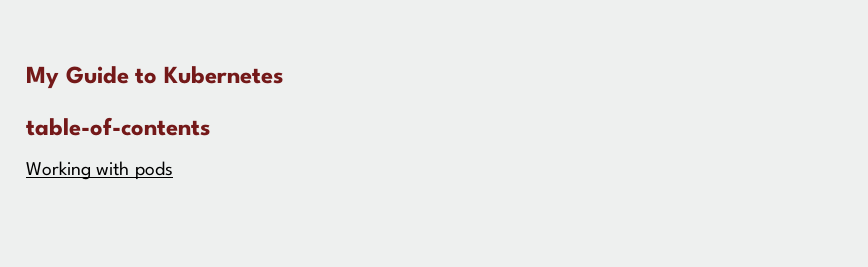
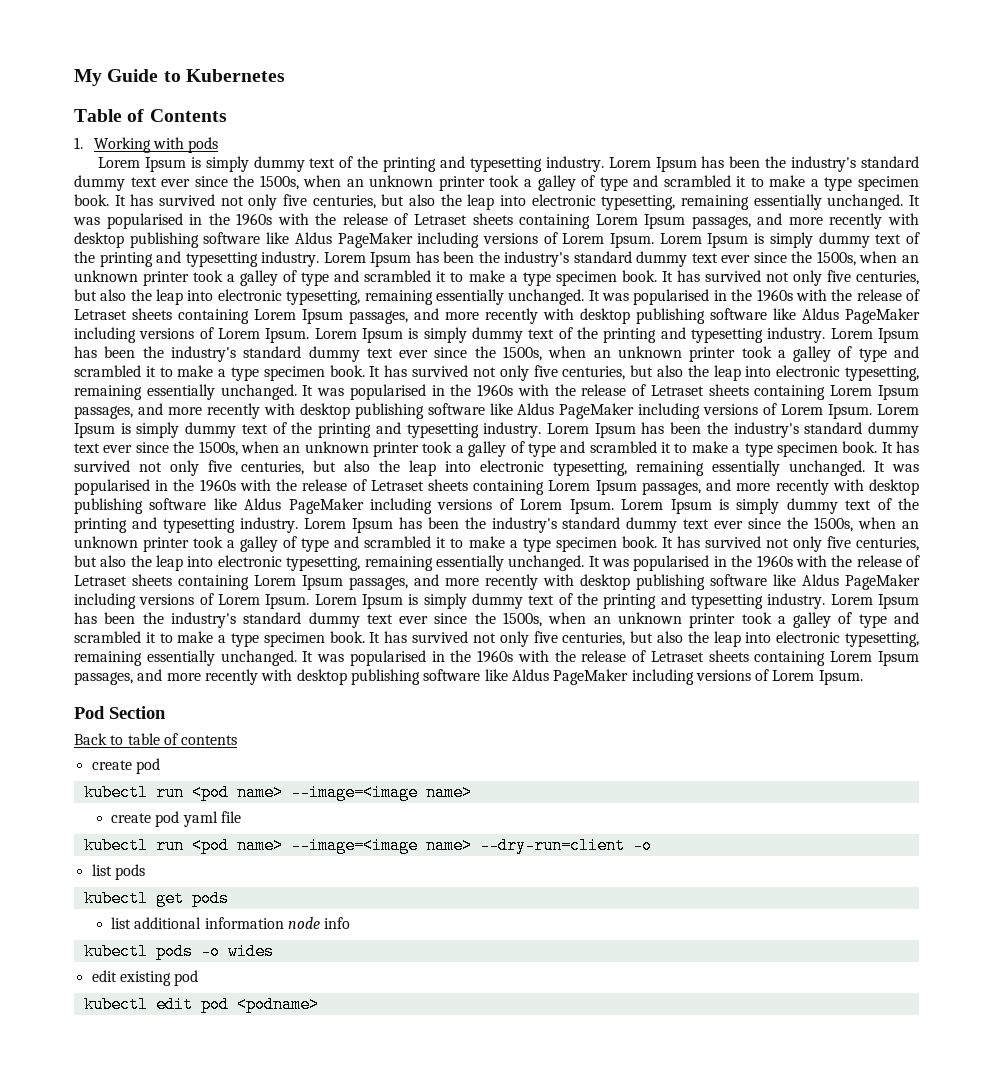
[26,117,211,136] table-of-contents // -> [74,109,227,122] [74,137,83,149] Table of Contents // 1.
(173, 170) none -> [98,156,919,172] [74,175,919,191] [74,194,920,210] [73,213,919,229] [74,232,921,248] [74,251,919,267] [74,270,919,286] [74,289,920,305] [74,308,920,324] [74,327,920,343] [74,346,919,362] [74,365,920,381] [74,384,919,400] [74,403,919,419] [74,422,919,438] [74,441,919,457] [74,460,919,476] [74,479,919,495] [74,498,919,514] [74,517,920,533] [74,536,919,552] [74,555,920,571] [74,574,920,590] [74,593,920,609] [74,612,919,628] [74,631,920,647] [74,650,919,666] [74,669,863,685] [74,706,166,719] [74,733,238,745] [91,758,160,774] [83,784,472,801] [111,811,242,827] [83,837,652,854] [91,864,145,880] [83,890,229,907] [111,917,351,929] [83,943,274,960] [91,970,199,986] [83,996,319,1013] // Lorem Ipsum is simply dummy text of the printing and typesetting industry. Lorem Ipsum has been the industry's standard dummy text ever since the 1500s, when an unknown printer took a galley of type and scrambled it to make a type specimen book. It has survived not only five centuries, but also the leap into electronic typesetting, remaining essentially unchanged. It was popularised in the 1960s with the release of Letraset sheets containing Lorem Ipsum passages, and more recently with desktop publishing software like Aldus PageMaker including versions of Lorem Ipsum. Lorem Ipsum is simply dummy text of the printing and typesetting industry. Lorem Ipsum has been the industry's standard dummy text ever since the 1500s, when an unknown printer took a galley of type and scrambled it to make a type specimen book. It has survived not only five centuries, but also the leap into electronic typesetting, remaining essentially unchanged. It was popularised in the 1960s with the release of Letraset sheets containing Lorem Ipsum passages, and more recently with desktop publishing software like Aldus PageMaker including versions of Lorem Ipsum. Lorem Ipsum is simply dummy text of the printing and typesetting industry. Lorem Ipsum has been the industry's standard dummy text ever since the 1500s, when an unknown printer took a galley of type and scrambled it to make a type specimen book. It has survived not only five centuries, but also the leap into electronic typesetting, remaining essentially unchanged. It was popularised in the 1960s with the release of Letraset sheets containing Lorem Ipsum passages, and more recently with desktop publishing software like Aldus PageMaker including versions of Lorem Ipsum. Lorem Ipsum is simply dummy text of the printing and typesetting industry. Lorem Ipsum has been the industry's standard dummy text ever since the 1500s, when an unknown printer took a galley of type and scrambled it to make a type specimen book. It has survived not only five centuries, but also the leap into electronic typesetting, remaining essentially unchanged. It was popularised in the 1960s with the release of Letraset sheets containing Lorem Ipsum passages, and more recently with desktop publishing software like Aldus PageMaker including versions of Lorem Ipsum. Lorem Ipsum is simply dummy text of the printing and typesetting industry. Lorem Ipsum has been the industry's standard dummy text ever since the 1500s, when an unknown printer took a galley of type and scrambled it to make a type specimen book. It has survived not only five centuries, but also the leap into electronic typesetting, remaining essentially unchanged. It was popularised in the 1960s with the release of Letraset sheets containing Lorem Ipsum passages, and more recently with desktop publishing software like Aldus PageMaker including versions of Lorem Ipsum. Lorem Ipsum is simply dummy text of the printing and typesetting industry. Lorem Ipsum has been the industry's standard dummy text ever since the 1500s, when an unknown printer took a galley of type and scrambled it to make a type specimen book. It has survived not only five centuries, but also the leap into electronic typesetting, remaining essentially unchanged. It was popularised in the 1960s with the release of Letraset sheets containing Lorem Ipsum passages, and more recently with desktop publishing software like Aldus PageMaker including versions of Lorem Ipsum. // Pod Section // Back to table of contents // create pod // kubectl run <pod name> --image=<image name> // create pod yaml file // kubectl run <pod name> --image=<image name> --dry-run=client -o // list pods // kubectl get pods // list additional information node info // kubectl pods -o wides // edit existing pod // kubectl edit pod <podname>

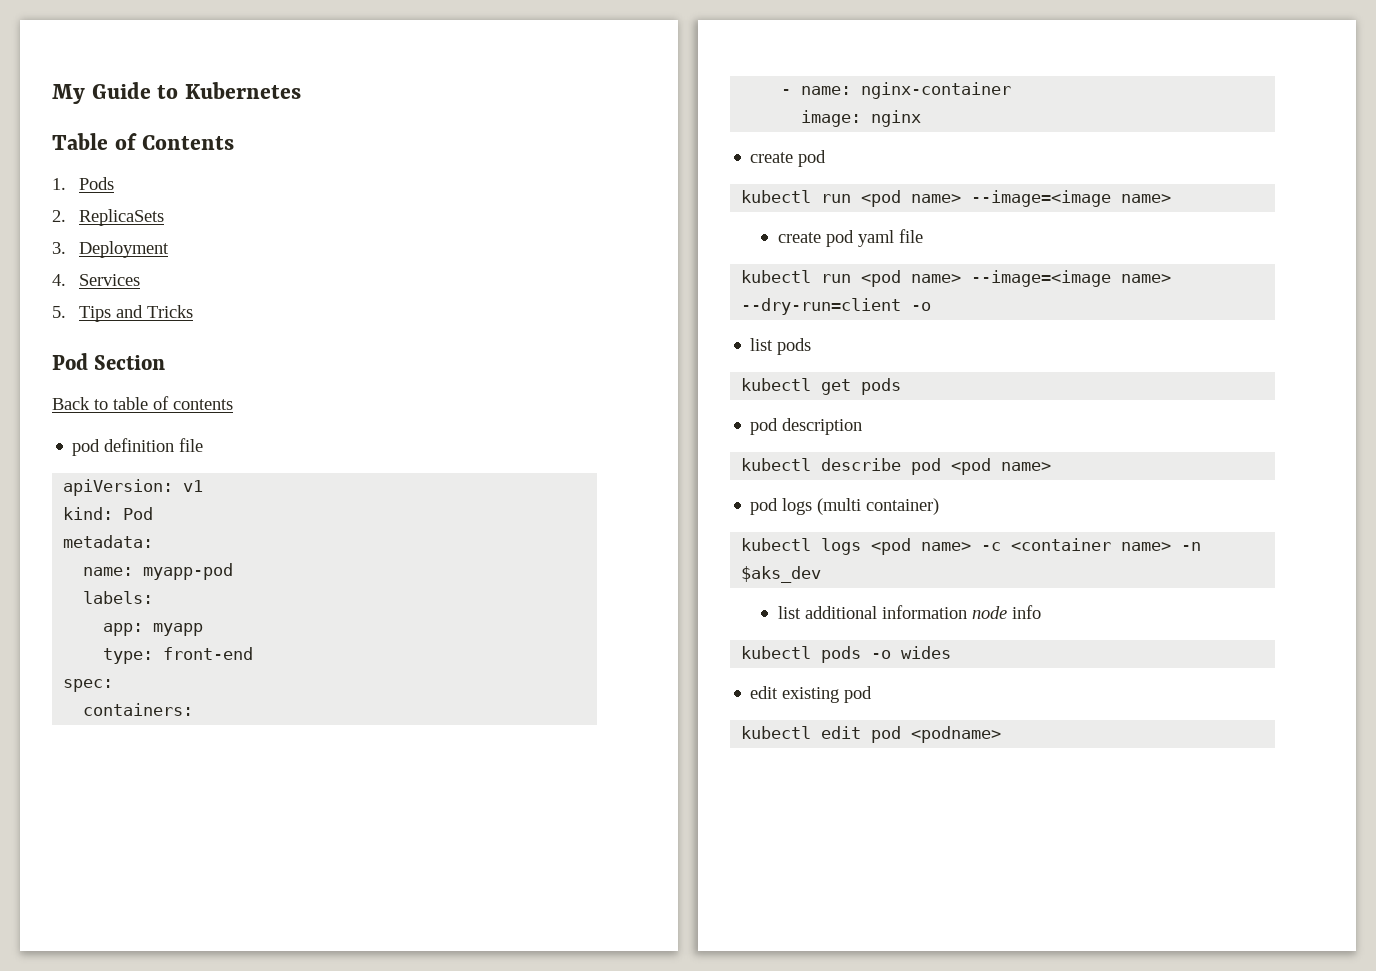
[93,137,219,153] [98,156,919,172] [74,175,919,191] [74,194,920,210] [73,213,919,229] [74,232,921,248] [74,251,919,267] [74,270,919,286] [74,289,920,305] [74,308,920,324] [74,327,920,343] [74,346,919,362] [74,365,920,381] [74,384,919,400] [74,403,919,419] [74,422,919,438] [74,441,919,457] [74,460,919,476] [74,479,919,495] [74,498,919,514] [74,517,920,533] [74,536,919,552] [74,555,920,571] [74,574,920,590] [74,593,920,609] [74,612,919,628] [74,631,920,647] [74,650,919,666] [74,669,863,685] Working with pods // Lorem Ipsum is simply dummy text of the printing and typesetting industry. Lorem Ipsum has been the industry's standard dummy text ever since the 1500s, when an unknown printer took a galley of type and scrambled it to make a type specimen book. It has survived not only five centuries, but also the leap into electronic typesetting, remaining essentially unchanged. It was popularised in the 1960s with the release of Letraset sheets containing Lorem Ipsum passages, and more recently with desktop publishing software like Aldus PageMaker including versions of Lorem Ipsum. Lorem Ipsum is simply dummy text of the printing and typesetting industry. Lorem Ipsum has been the industry's standard dummy text ever since the 1500s, when an unknown printer took a galley of type and scrambled it to make a type specimen book. It has survived not only five centuries, but also the leap into electronic typesetting, remaining essentially unchanged. It was popularised in the 1960s with the release of Letraset sheets containing Lorem Ipsum passages, and more recently with desktop publishing software like Aldus PageMaker including versions of Lorem Ipsum. Lorem Ipsum is simply dummy text of the printing and typesetting industry. Lorem Ipsum has been the industry's standard dummy text ever since the 1500s, when an unknown printer took a galley of type and scrambled it to make a type specimen book. It has survived not only five centuries, but also the leap into electronic typesetting, remaining essentially unchanged. It was popularised in the 1960s with the release of Letraset sheets containing Lorem Ipsum passages, and more recently with desktop publishing software like Aldus PageMaker including versions of Lorem Ipsum. Lorem Ipsum is simply dummy text of the printing and typesetting industry. Lorem Ipsum has been the industry's standard dummy text ever since the 1500s, when an unknown printer took a galley of type and scrambled it to make a type specimen book. It has survived not only five centuries, but also the leap into electronic typesetting, remaining essentially unchanged. It was popularised in the 1960s with the release of Letraset sheets containing Lorem Ipsum passages, and more recently with desktop publishing software like Aldus PageMaker including versions of Lorem Ipsum. Lorem Ipsum is simply dummy text of the printing and typesetting industry. Lorem Ipsum has been the industry's standard dummy text ever since the 1500s, when an unknown printer took a galley of type and scrambled it to make a type specimen book. It has survived not only five centuries, but also the leap into electronic typesetting, remaining essentially unchanged. It was popularised in the 1960s with the release of Letraset sheets containing Lorem Ipsum passages, and more recently with desktop publishing software like Aldus PageMaker including versions of Lorem Ipsum. Lorem Ipsum is simply dummy text of the printing and typesetting industry. Lorem Ipsum has been the industry's standard dummy text ever since the 1500s, when an unknown printer took a galley of type and scrambled it to make a type specimen book. It has survived not only five centuries, but also the leap into electronic typesetting, remaining essentially unchanged. It was popularised in the 1960s with the release of Letraset sheets containing Lorem Ipsum passages, and more recently with desktop publishing software like Aldus PageMaker including versions of Lorem Ipsum. -> [79,177,115,190] [52,209,165,226] [52,241,170,258] [52,274,141,286] [52,305,194,322] Pods // 2. ReplicaSets // 3. Deployment // 4. Services // 5. Tips and Tricks
(238, 740) none -> [72,438,204,456] [63,479,204,496] [63,507,154,520] [63,535,154,548] [83,563,234,580] [83,591,154,604] [103,623,204,636] [103,647,254,664] [63,679,114,692] [83,703,194,716] [781,82,1012,99] [801,110,922,127] // pod definition file // apiVersion: v1 // kind: Pod // metadata: // name: myapp-pod // labels: // app: myapp // type: front-end // spec: // containers: // - name: nginx-container // image: nginx
(229, 898) none -> [750,418,863,435] [741,458,1052,475] [750,498,940,515] [741,538,1202,555] [741,566,822,583] // pod description // kubectl describe pod <pod name> // pod logs (multi container) // kubectl logs <pod name> -c <container name> -n $aks_dev

